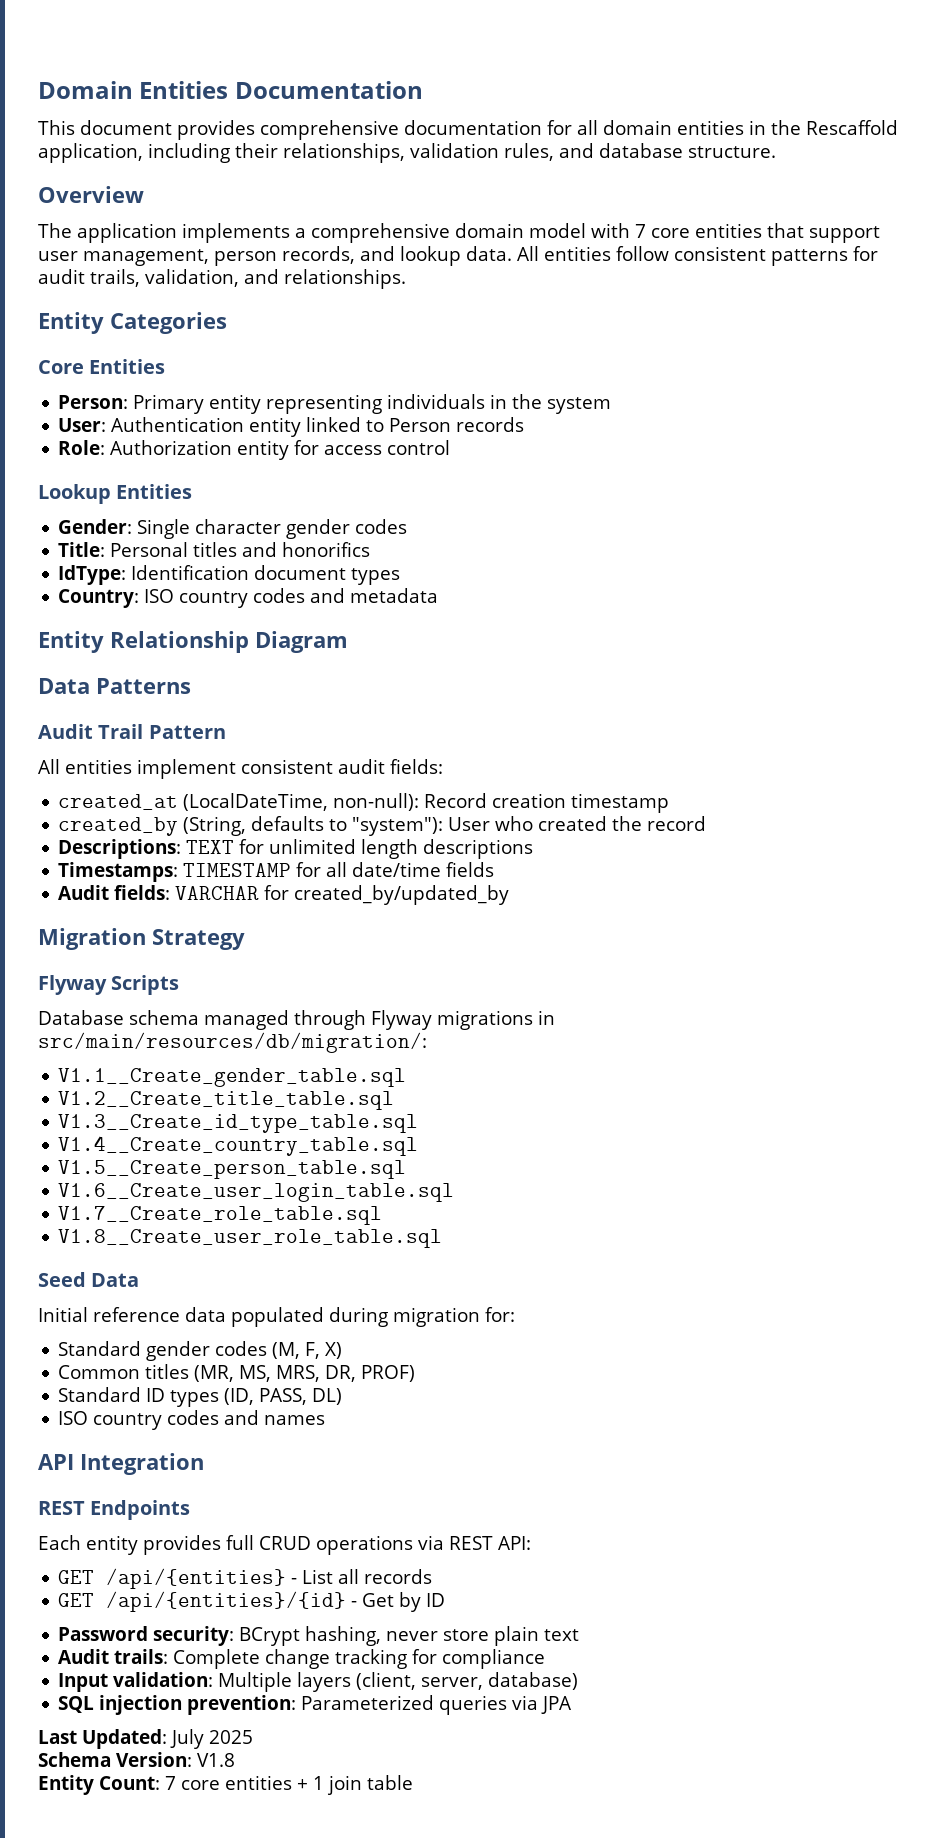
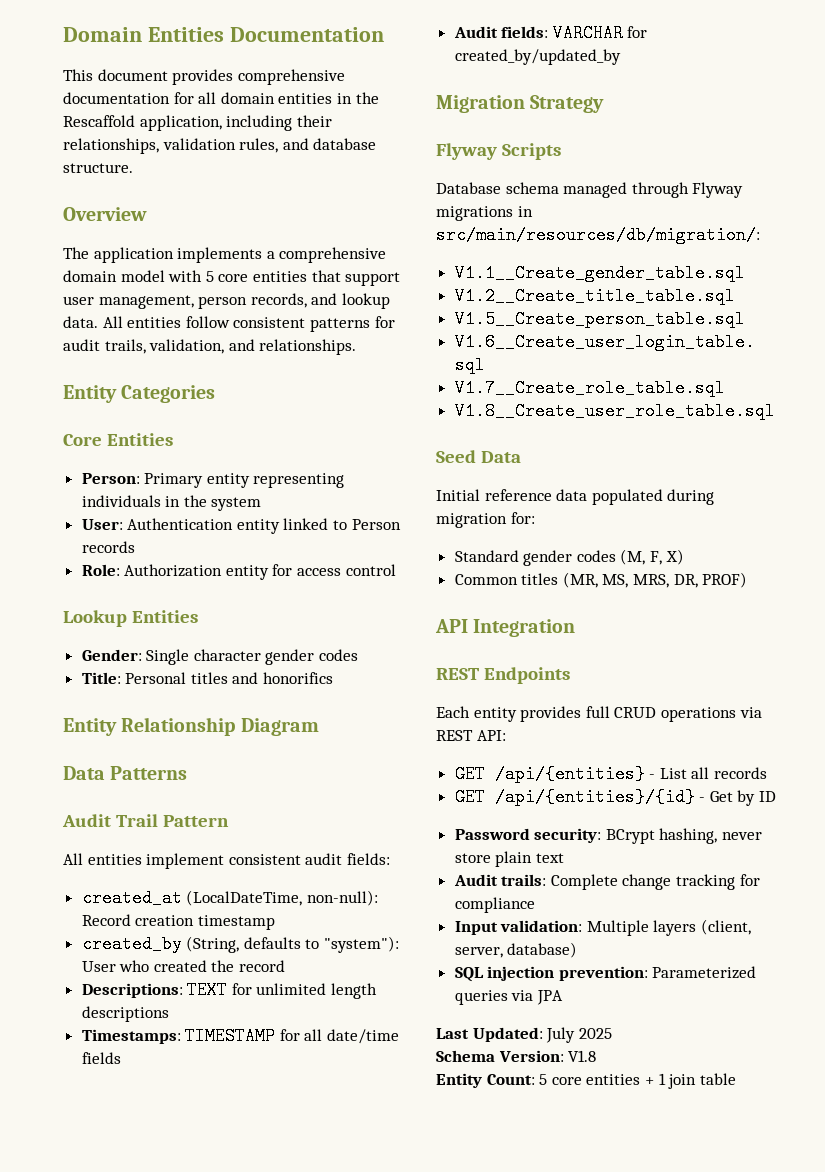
[635,224,646,238] 7 -> [205,271,214,282] 5
[58,565,401,585] [58,588,439,608] // IdType: Identification document types // Country: ISO country codes and metadata -> (334, 678) none
[58,1114,419,1133] [58,1136,419,1156] // V1.3__Create_id_type_table.sql // V1.4__Create_country_table.sql -> (735, 296) none
[58,1387,343,1407] [58,1410,326,1430] // Standard ID types (ID, PASS, DL) // ISO country codes and names -> (748, 580) none
[165,1776,176,1790] 7 -> [539,1074,548,1085] 5

